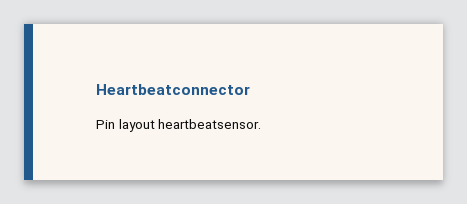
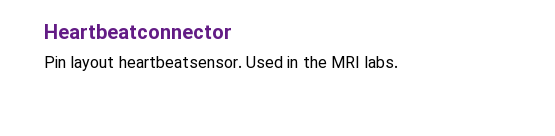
(262, 124) none -> [245,56,399,68] Used in the MRI labs.

